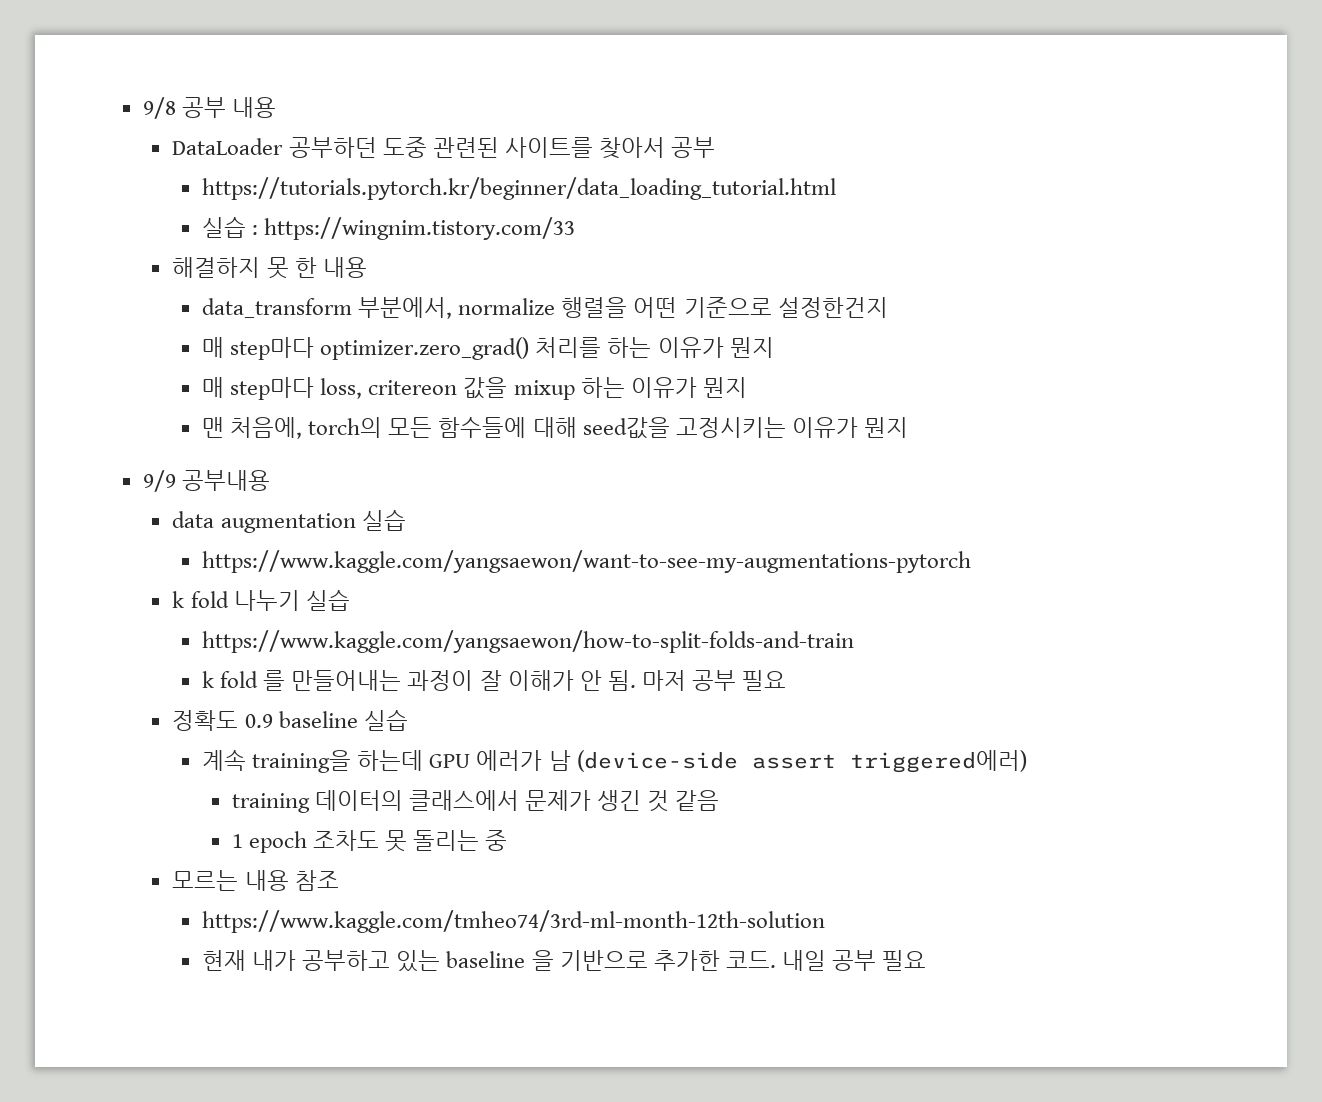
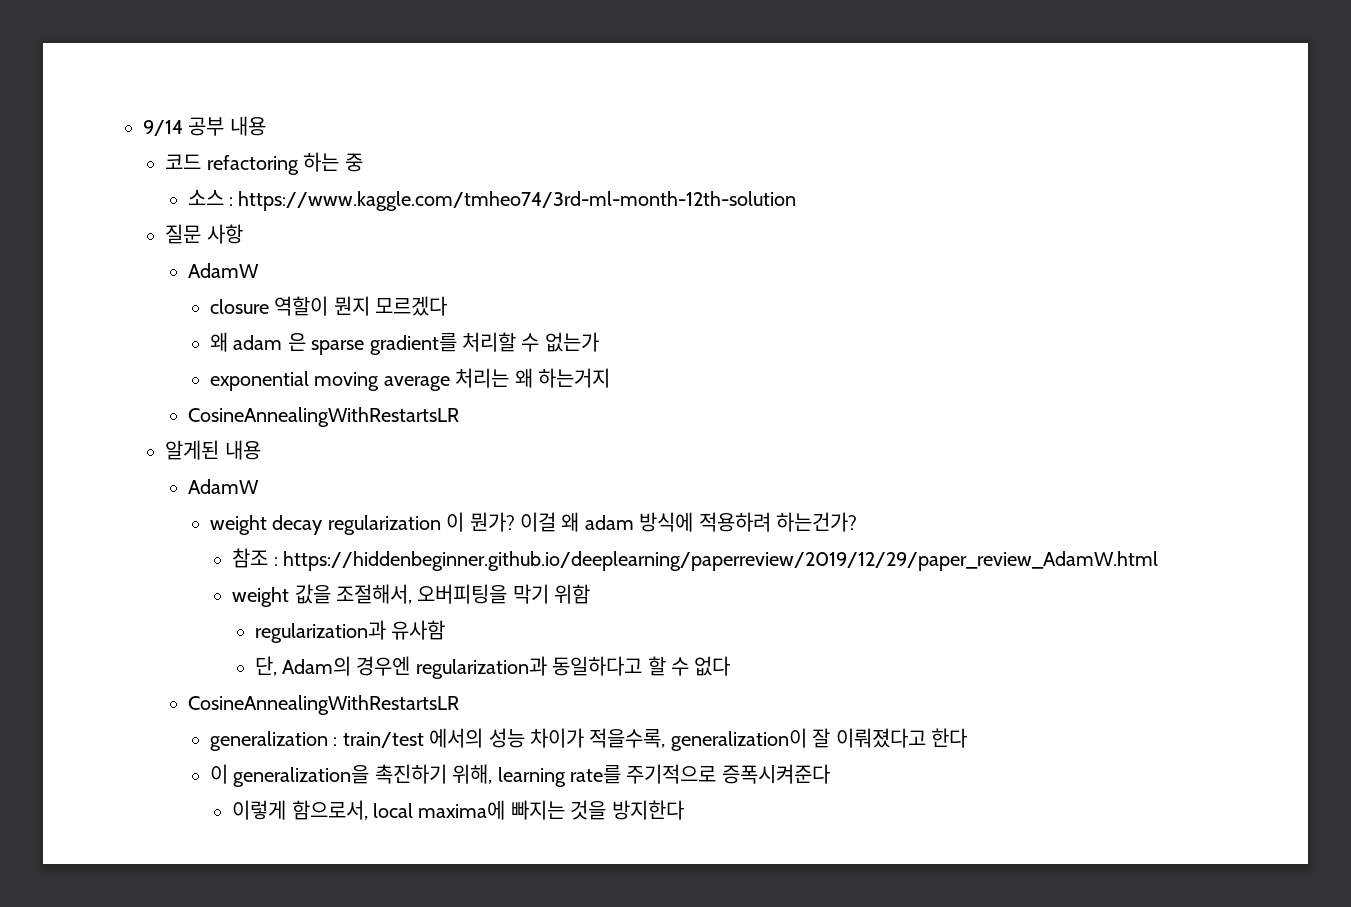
[142,97,176,119] 9/8 -> [143,120,183,136] 9/14
[172,137,715,159] [202,177,837,200] [202,216,576,240] [172,257,367,279] [202,297,888,319] [202,337,774,360] [202,377,747,400] [202,417,908,439] [142,470,270,492] [172,509,406,533] [202,550,972,573] [172,589,350,611] [202,630,855,653] [202,670,786,691] [172,709,408,731] [202,749,1027,773] [231,790,720,813] [231,830,508,853] [172,870,339,891] [202,910,826,933] [202,950,926,972] DataLoader 공부하던 도중 관련된 사이트를 찾아서 공부 // https://tutorials.pytorch.kr/beginner/data_loading_tutorial.html // 실습 : https://wingnim.tistory.com/33 // 해결하지 못 한 내용 // data_transform 부분에서, normalize 행렬을 어떤 기준으로 설정한건지 // 매 step마다 optimizer.zero_grad() 처리를 하는 이유가 뭔지 // 매 step마다 loss, critereon 값을 mixup 하는 이유가 뭔지 // 맨 처음에, torch의 모든 함수들에 대해 seed값을 고정시키는 이유가 뭔지 // 9/9 공부내용 // data augmentation 실습 // https://www.kaggle.com/yangsaewon/want-to-see-my-augmentations-pytorch // k fold 나누기 실습 // https://www.kaggle.com/yangsaewon/how-to-split-folds-and-train // k fold 를 만들어내는 과정이 잘 이해가 안 됨. 마저 공부 필요 // 정확도 0.9 baseline 실습 // 계속 training을 하는데 GPU 에러가 남 (device-side assert triggered에러) // training 데이터의 클래스에서 문제가 생긴 것 같음 // 1 epoch 조차도 못 돌리는 중 // 모르는 내용 참조 // https://www.kaggle.com/tmheo74/3rd-ml-month-12th-solution // 현재 내가 공부하고 있는 baseline 을 기반으로 추가한 코드. 내일 공부 필요 -> [165,152,363,175] [187,189,797,211] [165,224,243,244] [187,263,259,278] [209,296,448,316] [209,332,599,355] [209,368,610,391] [187,407,459,427] [165,440,261,460] [187,479,259,494] [209,512,857,535] [232,548,1159,571] [232,584,591,607] [254,620,445,643] [254,656,731,679] [187,695,459,715] [209,728,967,751] [209,764,830,787] [232,800,684,820] 코드 refactoring 하는 중 // 소스 : https://www.kaggle.com/tmheo74/3rd-ml-month-12th-solution // 질문 사항 // AdamW // closure 역할이 뭔지 모르겠다 // 왜 adam 은 sparse gradient를 처리할 수 없는가 // exponential moving average 처리는 왜 하는거지 // CosineAnnealingWithRestartsLR // 알게된 내용 // AdamW // weight decay regularization 이 뭔가? 이걸 왜 adam 방식에 적용하려 하는건가? // 참조 : https://hiddenbeginner.github.io/deeplearning/paperreview/2019/12/29/paper_review_AdamW.html // weight 값을 조절해서, 오버피팅을 막기 위함 // regularization과 유사함 // 단, Adam의 경우엔 regularization과 동일하다고 할 수 없다 // CosineAnnealingWithRestartsLR // generalization : train/test 에서의 성능 차이가 적을수록, generalization이 잘 이뤄졌다고 한다 // 이 generalization을 촉진하기 위해, learning rate를 주기적으로 증폭시켜준다 // 이렇게 함으로서, local maxima에 빠지는 것을 방지한다

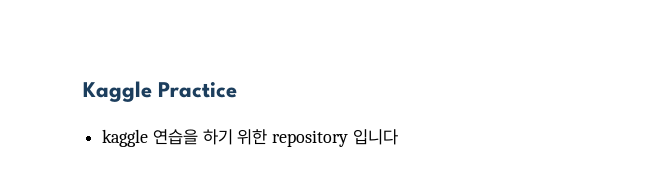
[143,116,266,136] [165,152,363,175] [187,189,797,211] [165,224,243,244] [187,263,259,278] [209,296,448,316] [209,332,599,355] [209,368,610,391] [187,407,459,427] [165,440,261,460] [187,479,259,494] [209,512,857,535] [232,548,1159,571] [232,584,591,607] [254,620,445,643] [254,656,731,679] [187,695,459,715] [209,728,967,751] [209,764,830,787] [232,800,684,820] 9/14 공부 내용 // 코드 refactoring 하는 중 // 소스 : https://www.kaggle.com/tmheo74/3rd-ml-month-12th-solution // 질문 사항 // AdamW // closure 역할이 뭔지 모르겠다 // 왜 adam 은 sparse gradient를 처리할 수 없는가 // exponential moving average 처리는 왜 하는거지 // CosineAnnealingWithRestartsLR // 알게된 내용 // AdamW // weight decay regularization 이 뭔가? 이걸 왜 adam 방식에 적용하려 하는건가? // 참조 : https://hiddenbeginner.github.io/deeplearning/paperreview/2019/12/29/paper_review_AdamW.html // weight 값을 조절해서, 오버피팅을 막기 위함 // regularization과 유사함 // 단, Adam의 경우엔 regularization과 동일하다고 할 수 없다 // CosineAnnealingWithRestartsLR // generalization : train/test 에서의 성능 차이가 적을수록, generalization이 잘 이뤄졌다고 한다 // 이 generalization을 촉진하기 위해, learning rate를 주기적으로 증폭시켜준다 // 이렇게 함으로서, local maxima에 빠지는 것을 방지한다 -> [83,81,238,102] [102,129,398,147] Kaggle Practice // kaggle 연습을 하기 위한 repository 입니다

